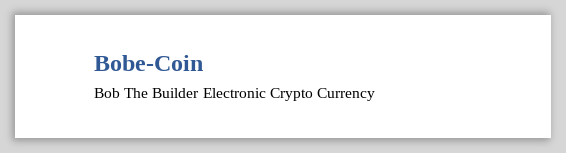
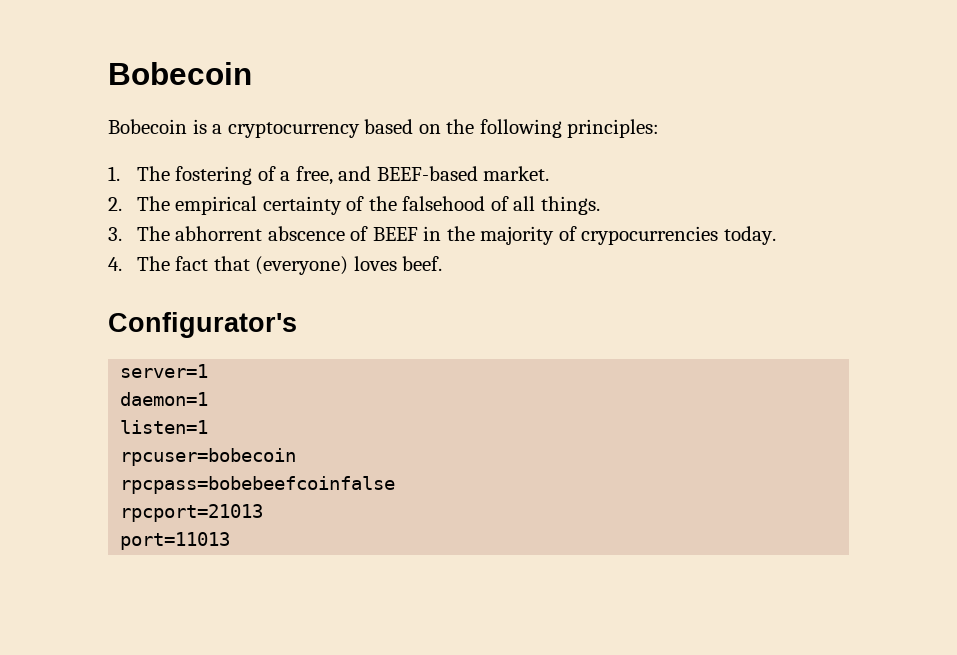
[94,55,203,71] [94,88,375,101] Bobe-Coin // Bob The Builder Electronic Crypto Currency -> [108,62,252,85] [108,119,660,138] [108,166,550,185] [108,196,600,215] [108,226,776,245] [108,256,443,275] [108,312,297,338] [120,364,209,378] [120,392,209,406] [120,420,209,434] [120,448,297,466] [120,476,396,494] [120,504,264,522] [120,532,231,550] Bobecoin // Bobecoin is a cryptocurrency based on the following principles: // 1. The fostering of a free, and BEEF-based market. // 2. The empirical certainty of the falsehood of all things. // 3. The abhorrent abscence of BEEF in the majority of crypocurrencies today. // 4. The fact that (everyone) loves beef. // Configurator's // server=1 // daemon=1 // listen=1 // rpcuser=bobecoin // rpcpass=bobebeefcoinfalse // rpcport=21013 // port=11013

